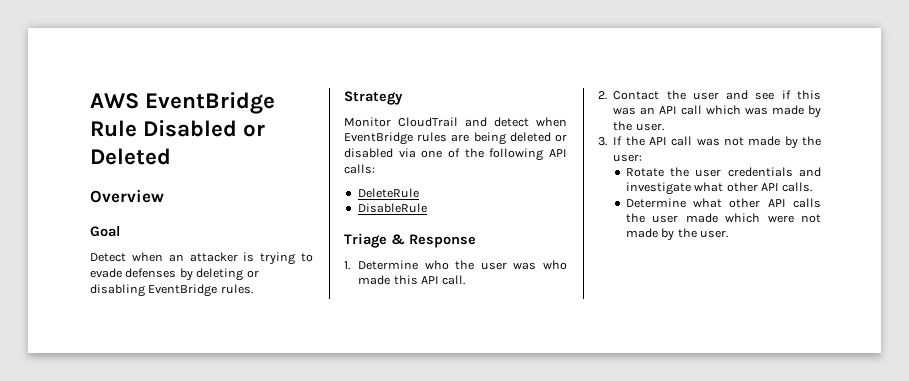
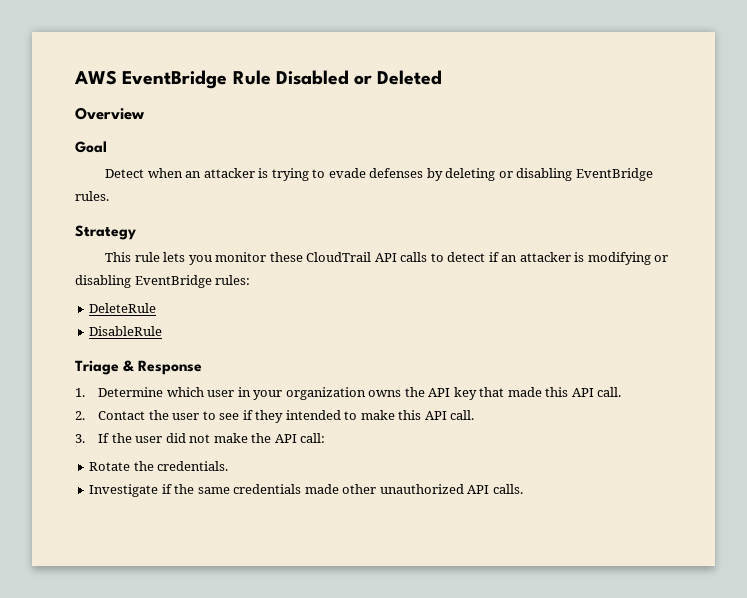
[344,117,567,127] [344,132,567,145] [344,148,567,161] [344,164,375,174] Monitor CloudTrail and detect when EventBridge rules are being deleted or disabled via one of the following API calls: -> [105,252,669,265] [75,275,251,288] This rule lets you monitor these CloudTrail API calls to detect if an attacker is modifying or disabling EventBridge rules:
[424,260,567,270] who the user was who -> [166,387,505,400] which user in your organization owns the API key that
[726,90,749,100] and -> [202,411,216,420] to
[797,90,821,100] [613,105,821,118] [613,121,664,131] [598,136,821,149] [613,154,643,162] [625,167,821,177] [625,182,813,195] [625,198,821,208] [625,213,821,223] [625,228,729,241] this was an API call which was made by the user. // 3. If the API call was not made by the user: // Rotate the user credentials and investigate what other API calls. // Determine what other API calls the user made which were not made by the user. -> [255,410,475,423] [75,433,326,443] [89,461,229,471] [89,484,523,497] they intended to make this API call. // 3. If the user did not make the API call: // Rotate the credentials. // Investigate if the same credentials made other unauthorized API calls.

